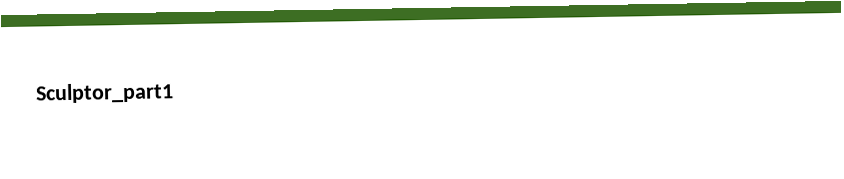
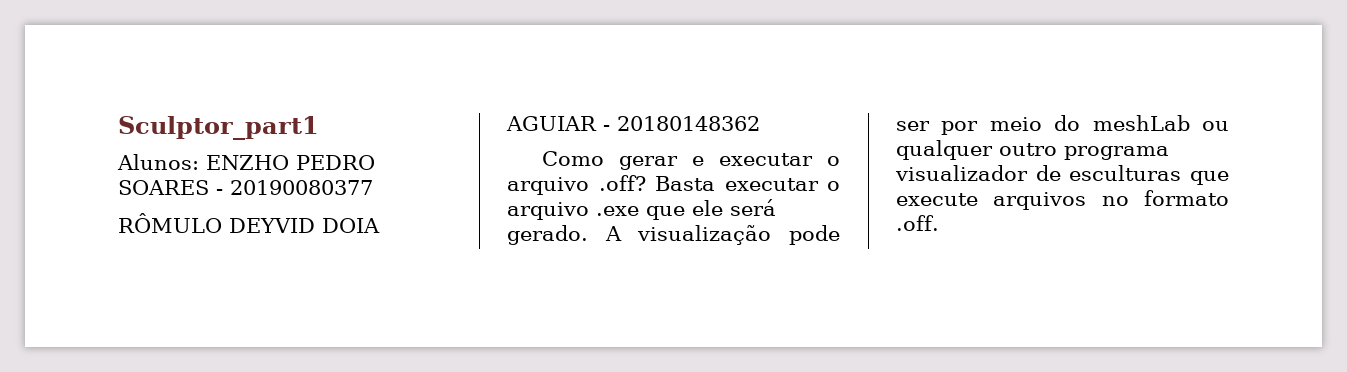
(174, 93) none -> [117,154,375,170] [118,180,373,195] [118,213,380,233] [506,116,760,131] [542,151,840,170] [507,175,840,195] [507,199,776,220] [507,225,840,245] [896,115,1229,135] [896,140,1169,160] [895,165,1229,185] [896,190,1229,210] [896,215,939,231] // Alunos: ENZHO PEDRO SOARES - 20190080377 // RÔMULO DEYVID DOIA AGUIAR - 20180148362 // Como gerar e executar o arquivo .off? Basta executar o arquivo .exe que ele será gerado. A visualização pode ser por meio do meshLab ou qualquer outro programa visualizador de esculturas que execute arquivos no formato .off.

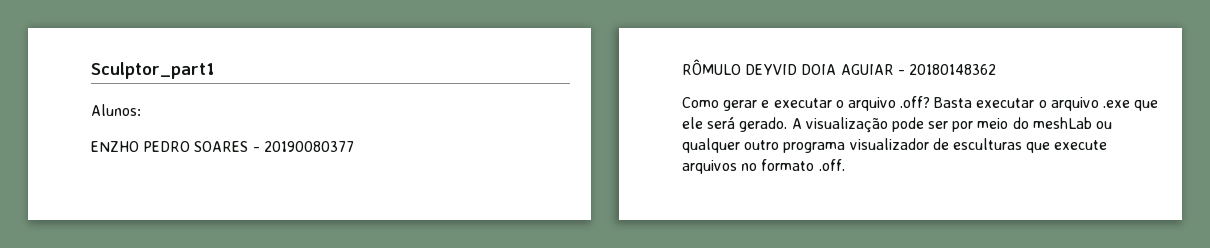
(199, 162) none -> (141, 110) //

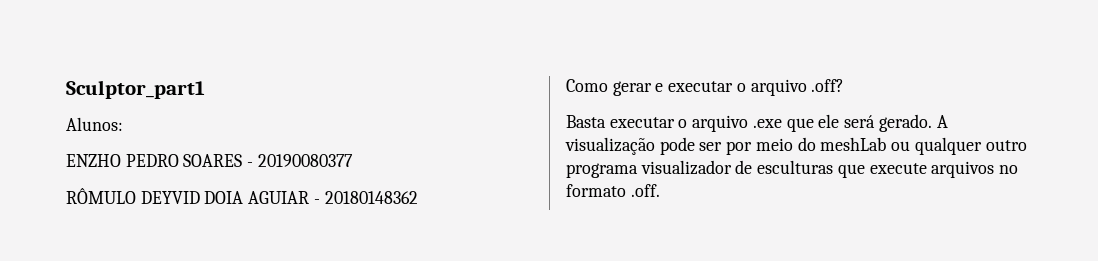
(931, 102) none -> (845, 85) //

